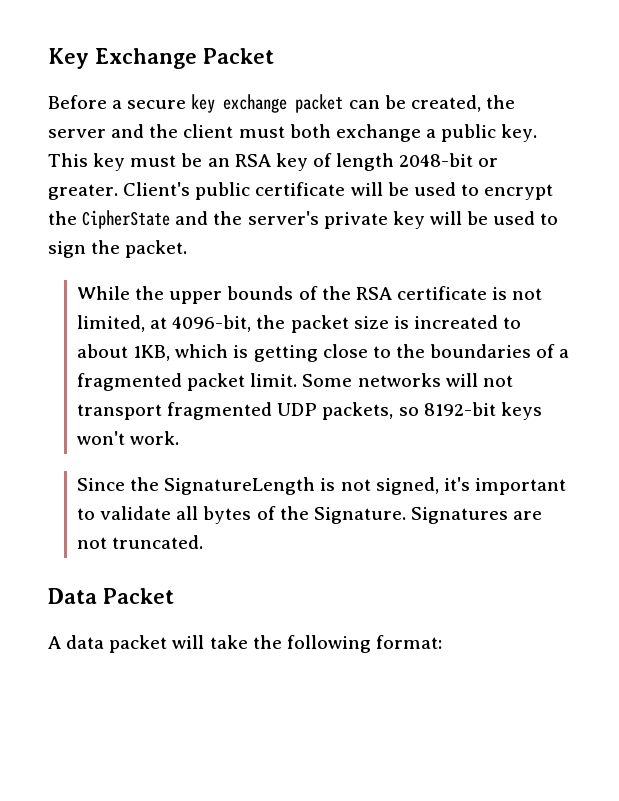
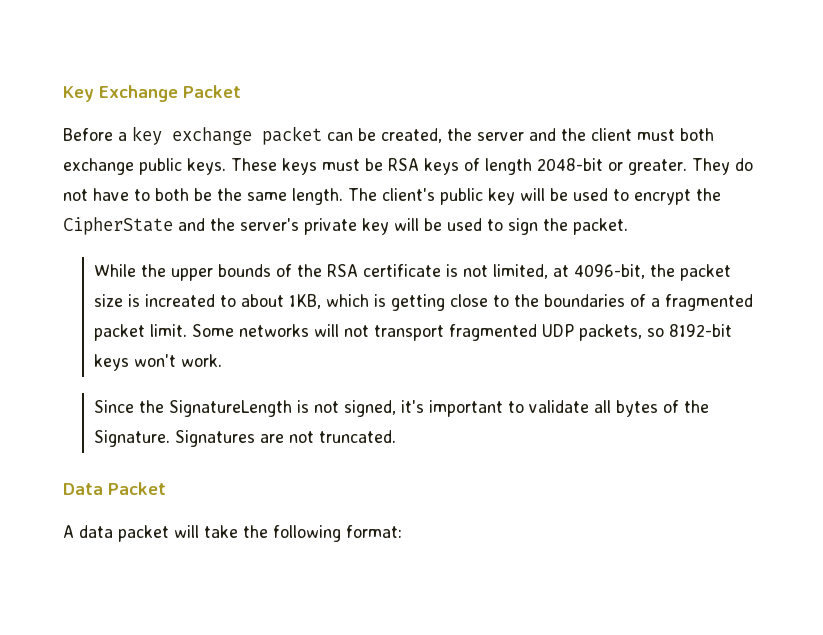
[127,100,187,109] secure -> (127, 136) none
[425,124,538,142] [48,153,308,171] a public key. This key must be an RSA key -> [139,158,459,175] public keys. These keys must be RSA keys
[123,182,346,200] Client's public certificate -> [692,158,753,175] [63,188,515,205] They do not have to both be the same length. The client's public key

